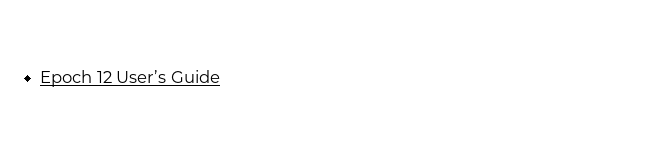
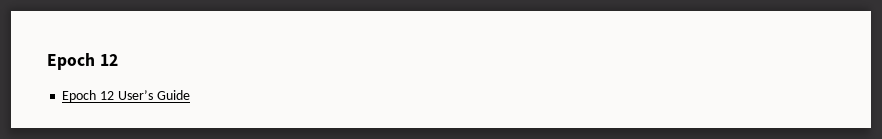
[40,70,112,87] Epoch 12 -> [47,53,118,70] [62,90,115,102] Epoch 12 // Epoch 12

